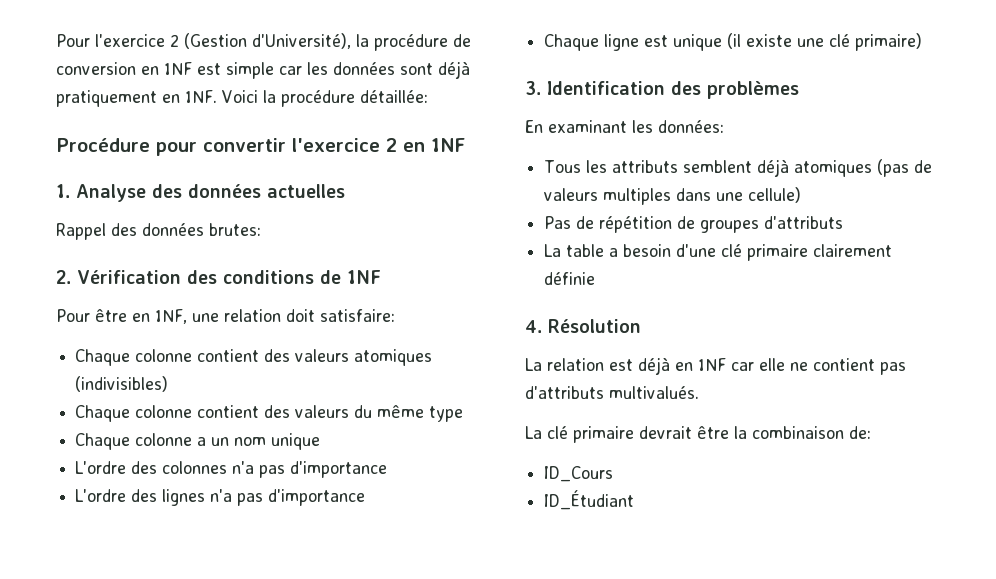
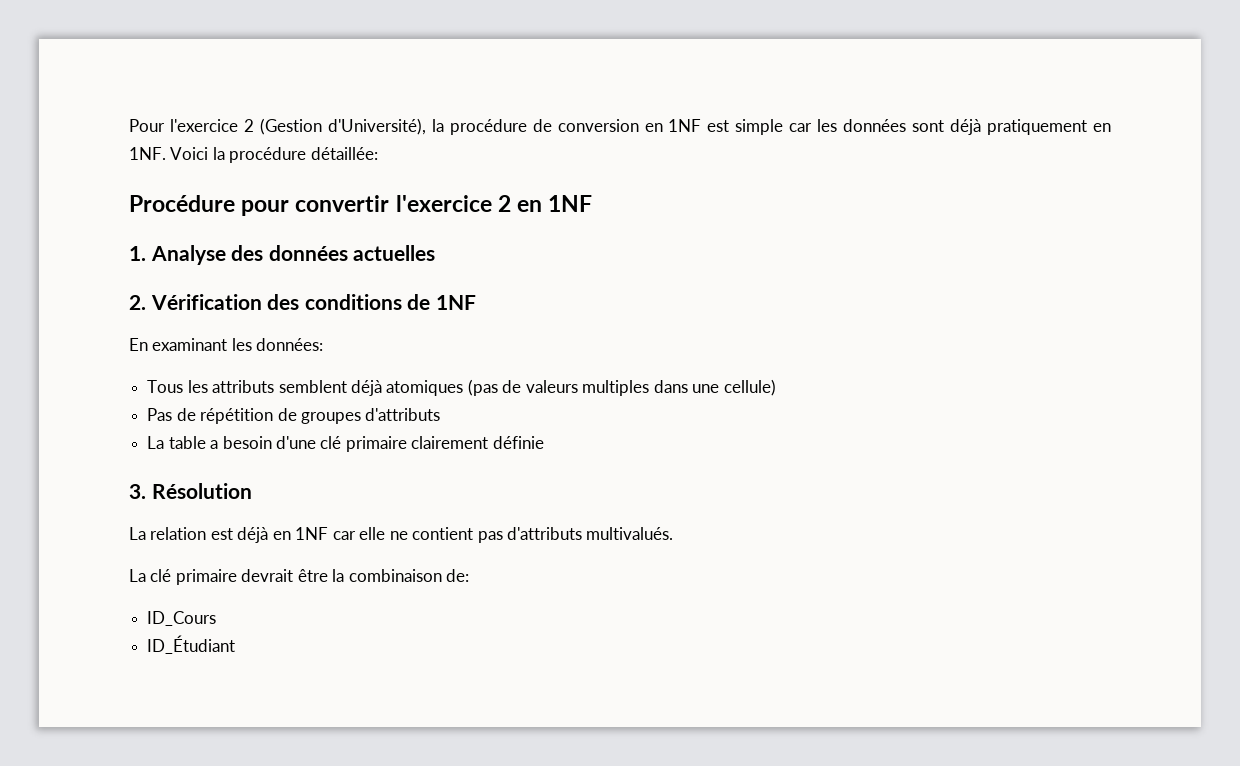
[56,223,261,240] // Rappel des données brutes: -> (436, 253) none
[56,309,395,324] [75,349,433,366] [75,376,169,392] [75,405,464,422] [75,433,321,450] [75,461,388,478] [75,489,366,506] [544,33,923,51] [525,80,799,99] // Pour être en 1NF, une relation doit satisfaire: // Chaque colonne contient des valeurs atomiques (indivisibles) // Chaque colonne contient des valeurs du même type // Chaque colonne a un nom unique // L'ordre des colonnes n'a pas d'importance // L'ordre des lignes n'a pas d'importance // Chaque ligne est unique (il existe une clé primaire) // 3. Identification des problèmes -> (476, 302) none
[525,320,542,333] 4. -> [129,484,146,499] 3.

